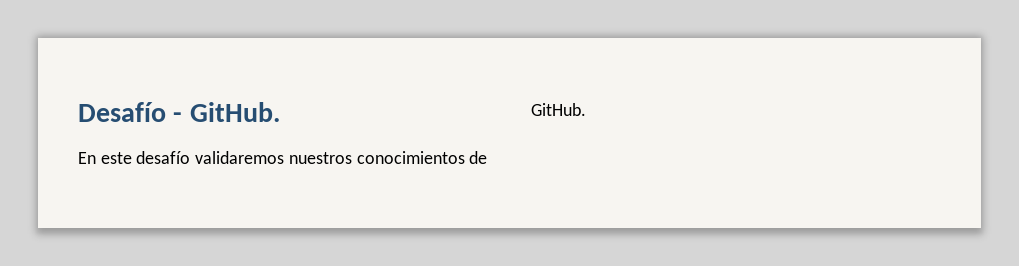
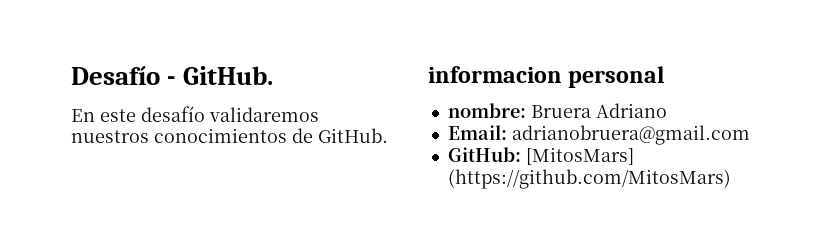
(586, 109) none -> [428,66,665,88] [447,103,667,118] [447,125,750,145] [447,147,634,165] [447,169,731,189] // informacion personal // nombre: Bruera Adriano // Email: adrianobruera@gmail.com // GitHub: [MitosMars] (https://github.com/MitosMars)

